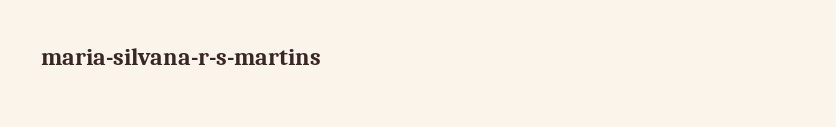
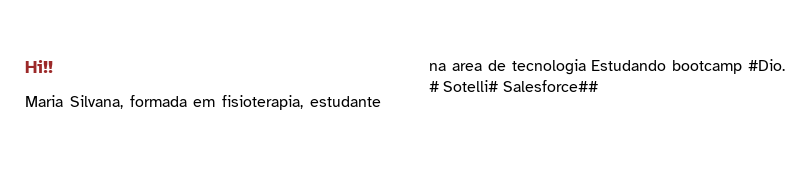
[41,48,321,65] maria-silvana-r-s-martins -> [25,60,53,73] [25,95,382,110] [429,59,785,75] [429,80,598,92] Hi!! // Maria Silvana, formada em fisioterapia, estudante na area de tecnologia Estudando bootcamp #Dio. # Sotelli# Salesforce##

